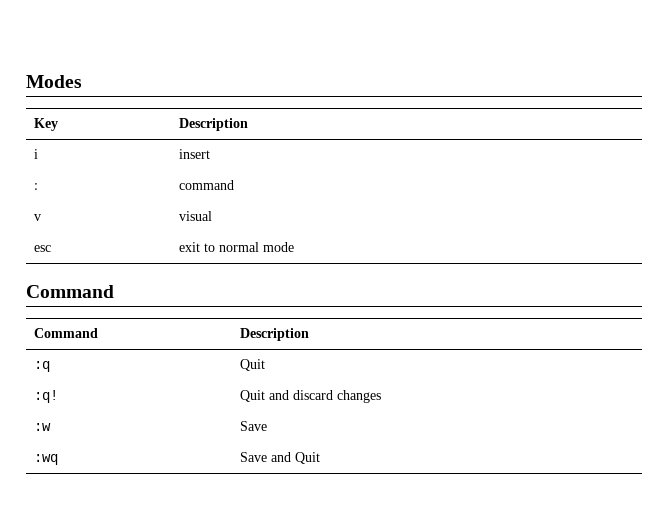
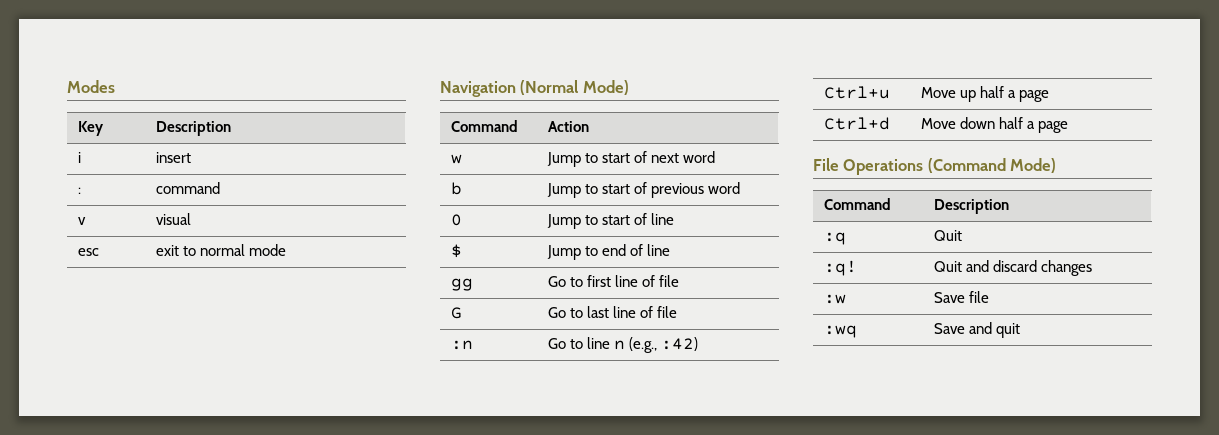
[26,285,114,298] Command -> [440,80,629,97] [450,120,518,132] [547,121,589,132] [450,154,462,164] [546,151,715,167] [450,182,462,195] [546,182,740,198] [450,214,462,226] [546,213,674,229] [450,244,462,258] [546,244,670,260] [450,278,473,291] [547,275,679,287] [450,307,462,319] [547,306,677,318] [450,340,473,350] [547,337,698,353] [823,86,890,99] [920,86,1049,102] [823,117,890,130] [920,117,1068,133] [813,158,1057,175] Navigation (Normal Mode) // Command | Action // w | Jump to start of next word // b | Jump to start of previous word // 0 | Jump to start of line // $ | Jump to end of line // gg | Go to first line of file // G | Go to last line of file // :n | Go to line n (e.g., :42) // Ctrl+u | Move up half a page // Ctrl+d | Move down half a page // File Operations (Command Mode)
(268, 426) none -> [968,291,989,303] file
[295,452,321,464] Quit -> [995,323,1020,338] quit

